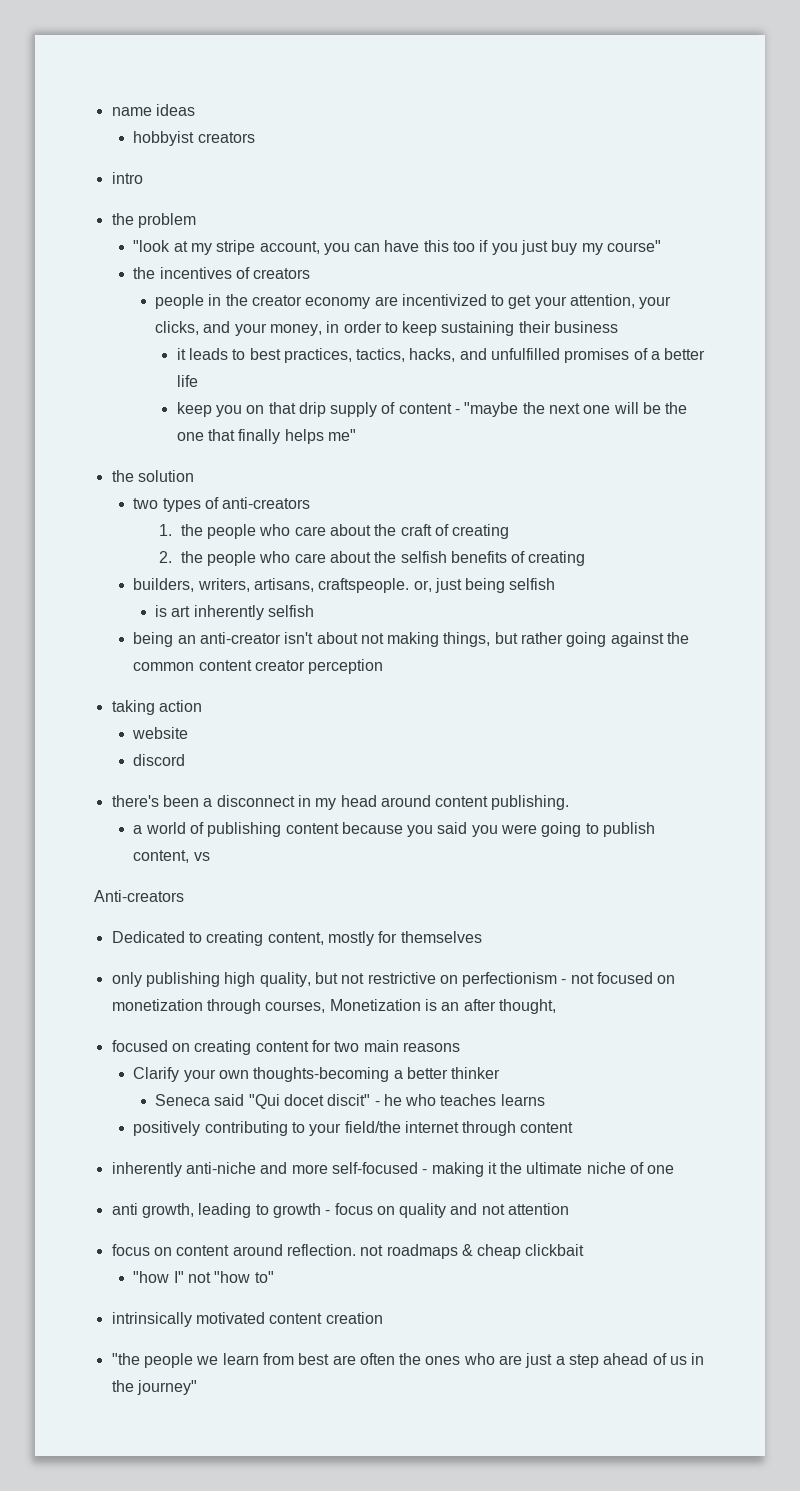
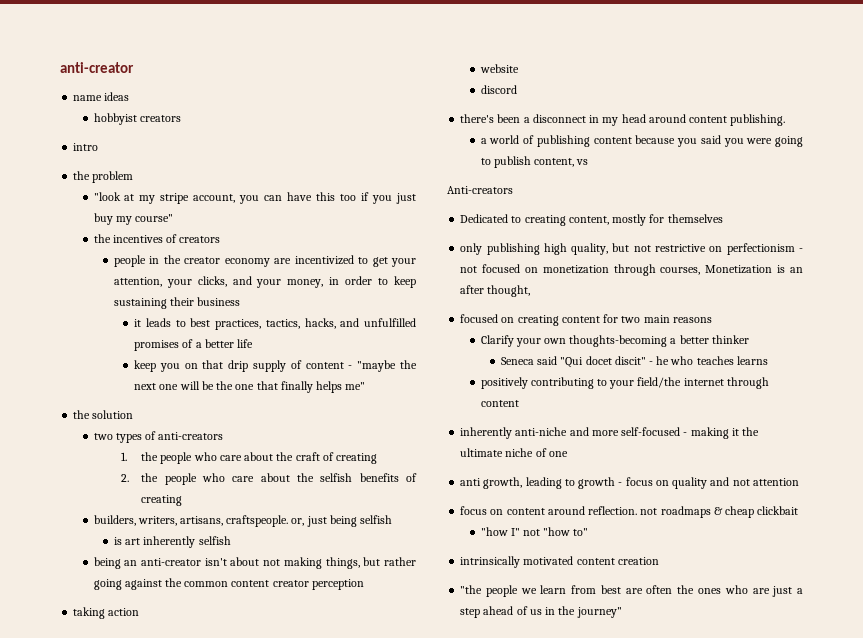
(111, 111) none -> [60,62,134,73] anti-creator //

